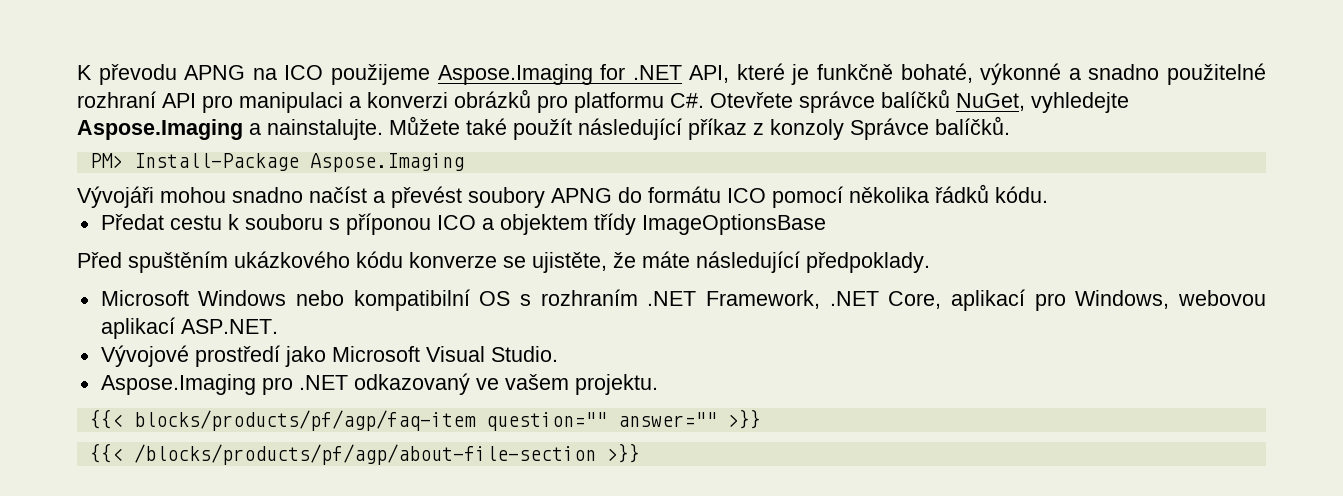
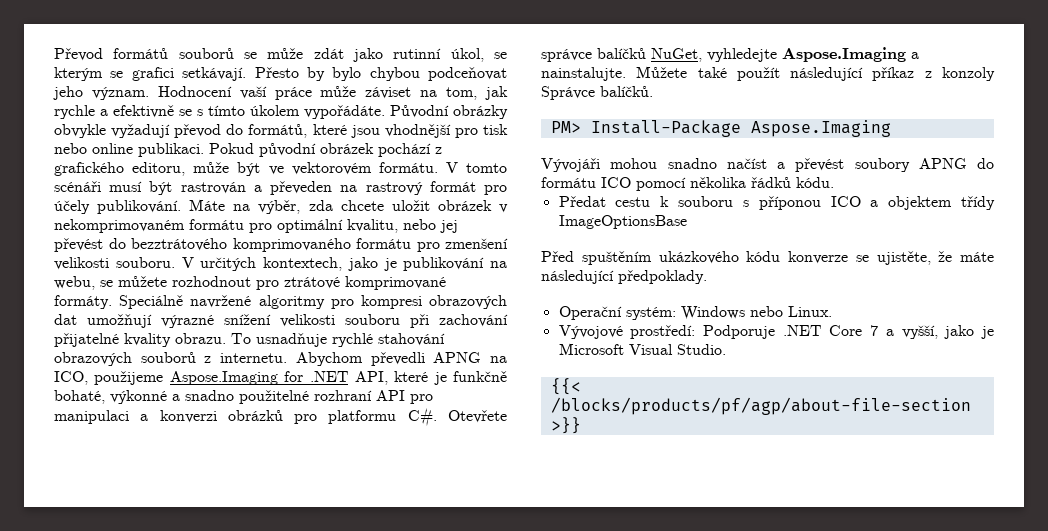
[77,64,177,85] K převodu -> [54,48,507,62] [54,67,507,81] [53,86,509,100] [54,105,508,119] [54,124,508,138] [54,143,442,157] [54,162,507,176] [54,181,508,195] [54,199,508,214] [54,219,458,233] [54,238,508,252] [54,257,507,271] [54,276,446,290] [54,295,508,309] [54,314,508,328] [54,333,445,347] [54,352,425,366] Převod formátů souborů se může zdát jako rutinní úkol, se kterým se grafici setkávají. Přesto by bylo chybou podceňovat jeho význam. Hodnocení vaší práce může záviset na tom, jak rychle a efektivně se s tímto úkolem vypořádáte. Původní obrázky obvykle vyžadují převod do formátů, které jsou vhodnější pro tisk nebo online publikaci. Pokud původní obrázek pochází z grafického editoru, může být ve vektorovém formátu. V tomto scénáři musí být rastrován a převeden na rastrový formát pro účely publikování. Máte na výběr, zda chcete uložit obrázek v nekomprimovaném formátu pro optimální kvalitu, nebo jej převést do bezztrátového komprimovaného formátu pro zmenšení velikosti souboru. V určitých kontextech, jako je publikování na webu, se můžete rozhodnout pro ztrátové komprimované formáty. Speciálně navržené algoritmy pro kompresi obrazových dat umožňují výrazné snížení velikosti souboru při zachování přijatelné kvality obrazu. To usnadňuje rychlé stahování obrazových souborů z internetu. Abychom převedli
[284,65,324,80] ICO -> [54,371,88,385] ICO,
[100,289,1266,311] [100,317,278,339] [100,345,558,367] [100,373,658,395] [89,409,761,431] Microsoft Windows nebo kompatibilní OS s rozhraním .NET Framework, .NET Core, aplikací pro Windows, webovou aplikací ASP.NET. // Vývojové prostředí jako Microsoft Visual Studio. // Aspose.Imaging pro .NET odkazovaný ve vašem projektu. // {{< blocks/products/pf/agp/faq-item question="" answer="" >}} -> [558,306,832,320] [558,325,994,339] [558,343,726,355] Operační systém: Windows nebo Linux. // Vývojové prostředí: Podporuje .NET Core 7 a vyšší, jako je Microsoft Visual Studio.

